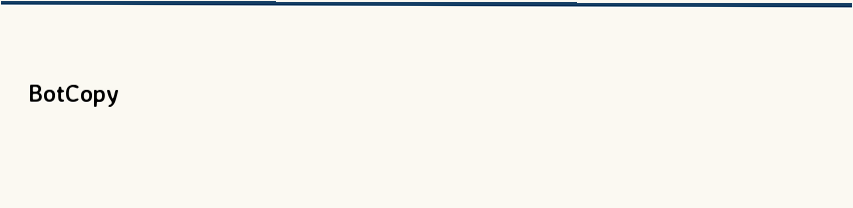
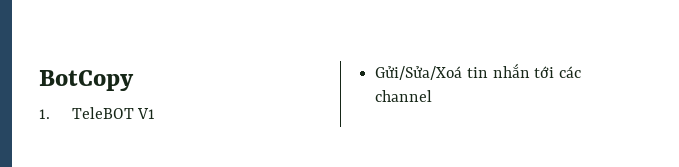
(120, 95) none -> [39,107,156,119] [375,63,582,80] [375,90,433,102] // 1. TeleBOT V1 // Gửi/Sửa/Xoá tin nhắn tới các channel

